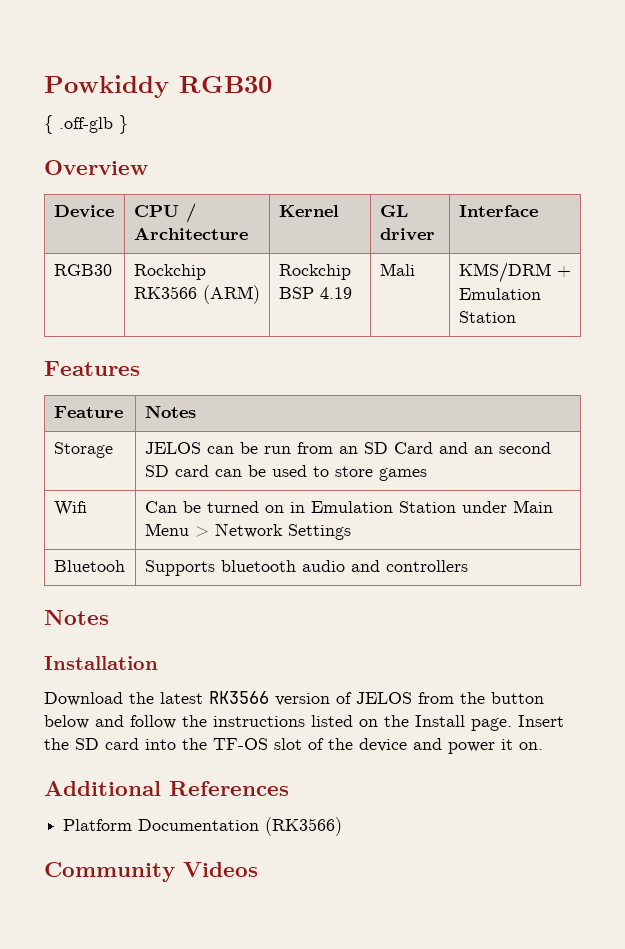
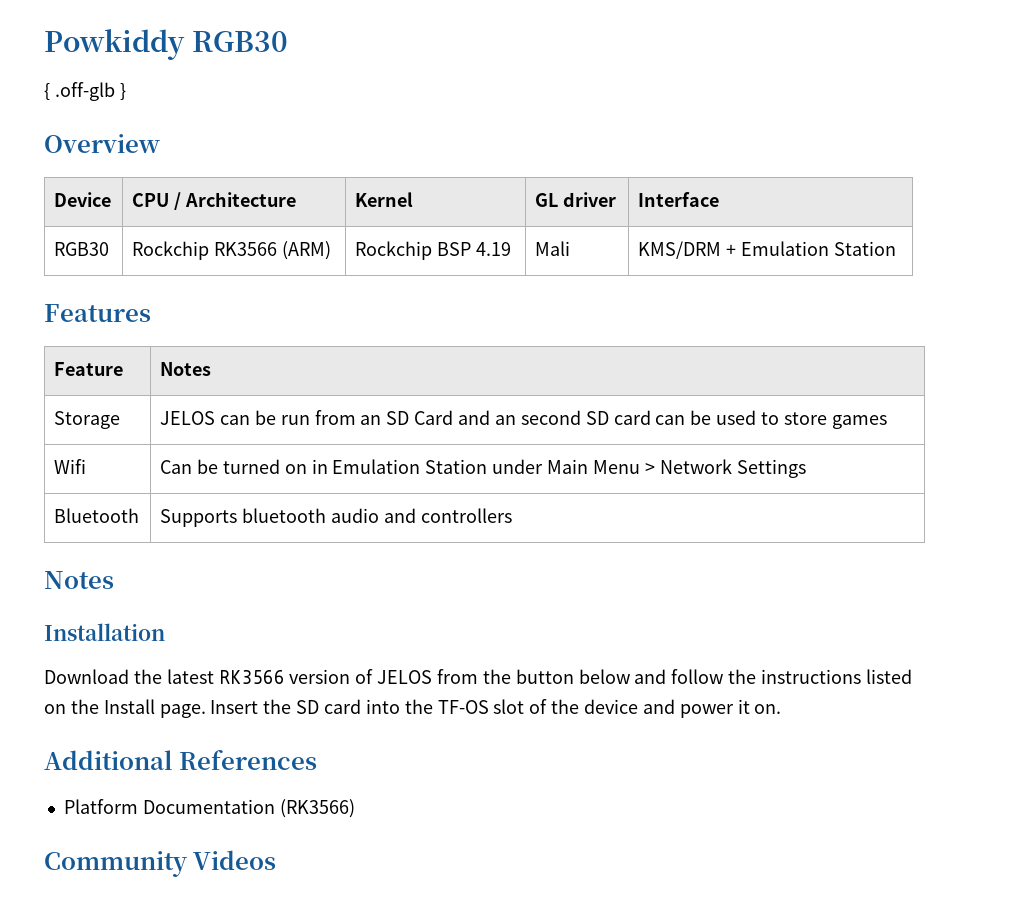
[53,560,125,572] Bluetooh -> [54,508,140,523] Bluetooth

